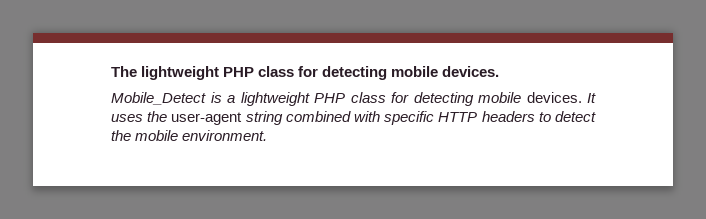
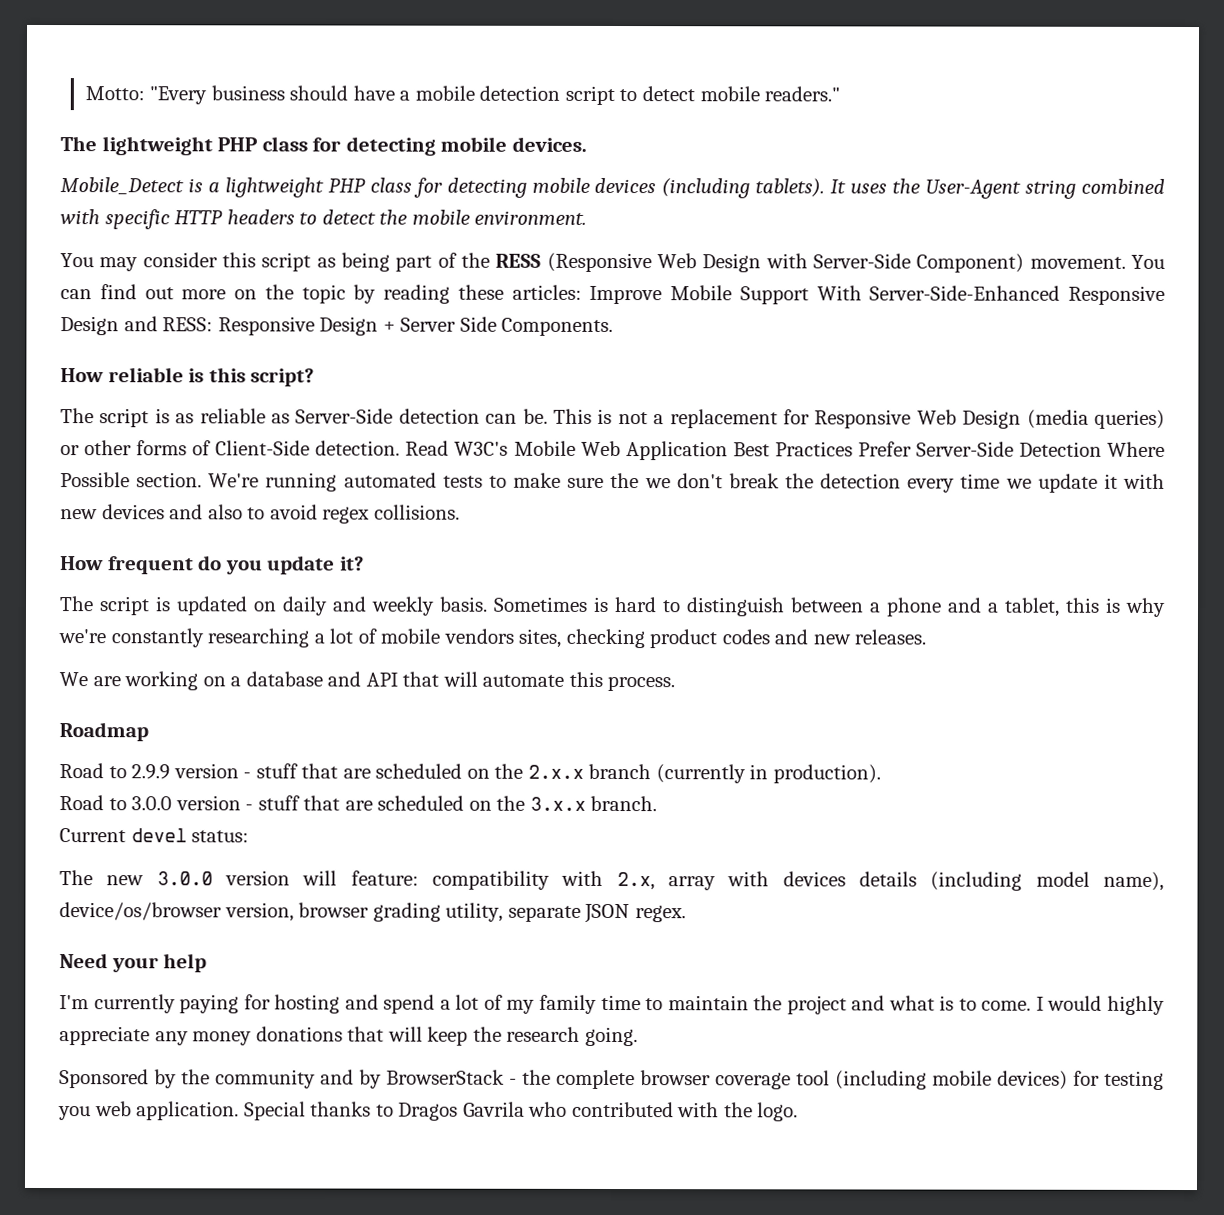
(111, 71) none -> [84,85,841,106] Motto: "Every business should have a mobile detection script to detect mobile readers." //
[526,92,582,103] devices. -> [594,177,826,199] devices (including tablets).
[171,112,243,125] user-agent -> [925,179,1022,199] User-Agent
(268, 135) none -> [60,252,1165,273] [60,284,1165,305] [60,316,614,337] [60,367,315,387] [60,408,1165,429] [60,440,1165,461] [60,472,1165,493] [60,504,460,524] [60,555,364,575] [59,596,1166,617] [58,628,927,649] [59,671,676,692] [59,722,149,742] [59,763,882,784] [59,795,658,812] [59,828,250,843] [59,870,1165,891] [59,902,686,924] [59,953,208,973] [59,994,1165,1015] [59,1026,638,1047] [59,1069,1164,1090] [58,1101,799,1122] // You may consider this script as being part of the RESS (Responsive Web Design with Server-Side Component) movement. You can find out more on the topic by reading these articles: Improve Mobile Support With Server-Side-Enhanced Responsive Design and RESS: Responsive Design + Server Side Components. // How reliable is this script? // The script is as reliable as Server-Side detection can be. This is not a replacement for Responsive Web Design (media queries) or other forms of Client-Side detection. Read W3C's Mobile Web Application Best Practices Prefer Server-Side Detection Where Possible section. We're running automated tests to make sure the we don't break the detection every time we update it with new devices and also to avoid regex collisions. // How frequent do you update it? // The script is updated on daily and weekly basis. Sometimes is hard to distinguish between a phone and a tablet, this is why we're constantly researching a lot of mobile vendors sites, checking product codes and new releases. // We are working on a database and API that will automate this process. // Roadmap // Road to 2.9.9 version - stuff that are scheduled on the 2.x.x branch (currently in production). // Road to 3.0.0 version - stuff that are scheduled on the 3.x.x branch. // Current devel status: // The new 3.0.0 version will feature: compatibility with 2.x, array with devices details (including model name), device/os/browser version, browser grading utility, separate JSON regex. // Need your help // I'm currently paying for hosting and spend a lot of my family time to maintain the project and what is to come. I would highly appreciate any money donations that will keep the research going. // Sponsored by the community and by BrowserStack - the complete browser coverage tool (including mobile devices) for testing you web application. Special thanks to Dragos Gavrila who contributed with the logo.

